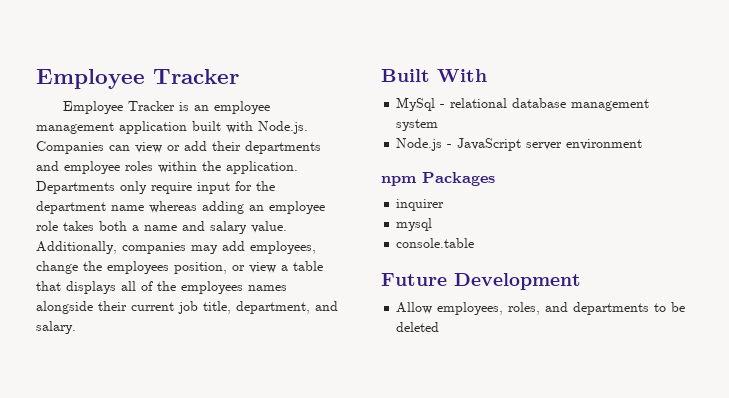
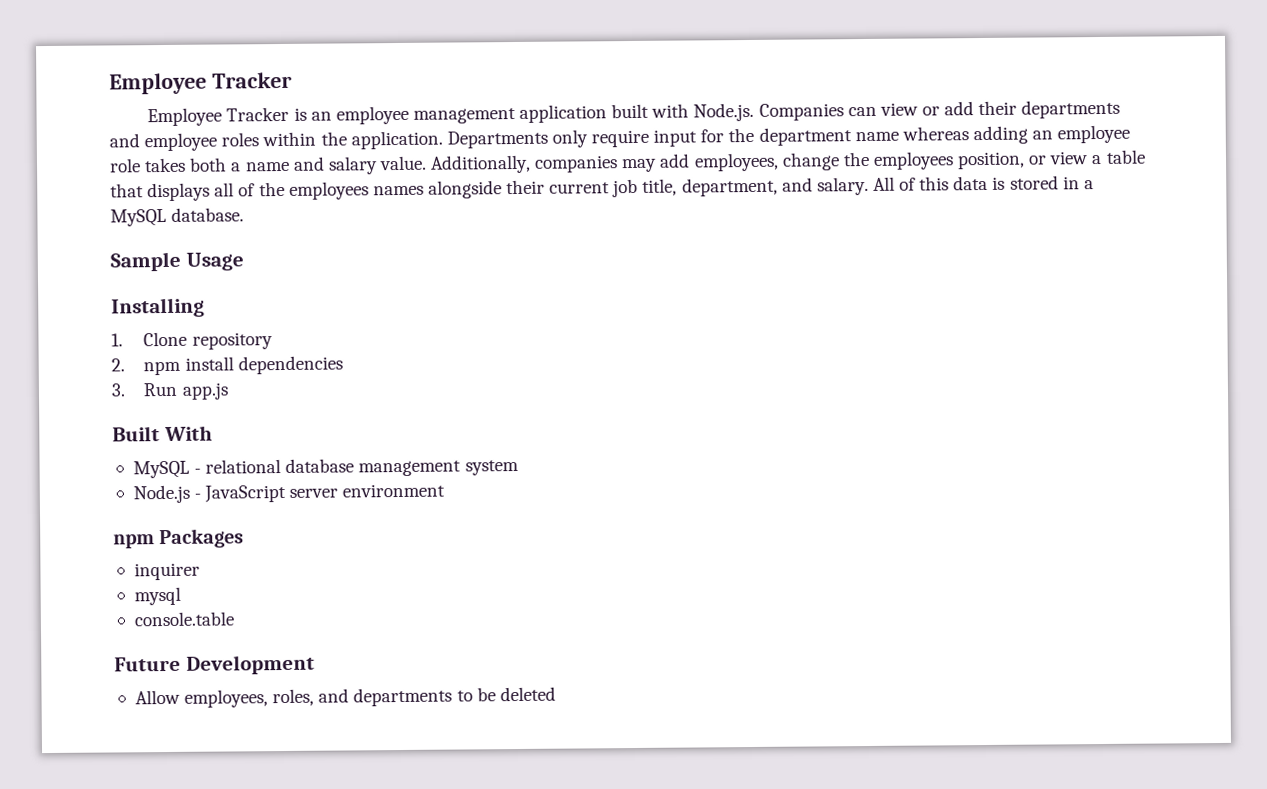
(76, 327) none -> [872,175,1094,191] [110,207,245,227] [110,251,244,272] [111,297,205,318] [111,331,273,350] [111,355,343,376] [111,382,229,400] All of this data is stored in a MySQL database. // Sample Usage // Installing // 1. Clone repository // 2. npm install dependencies // 3. Run app.js
[396,97,436,111] MySql -> [132,460,190,479] MySQL

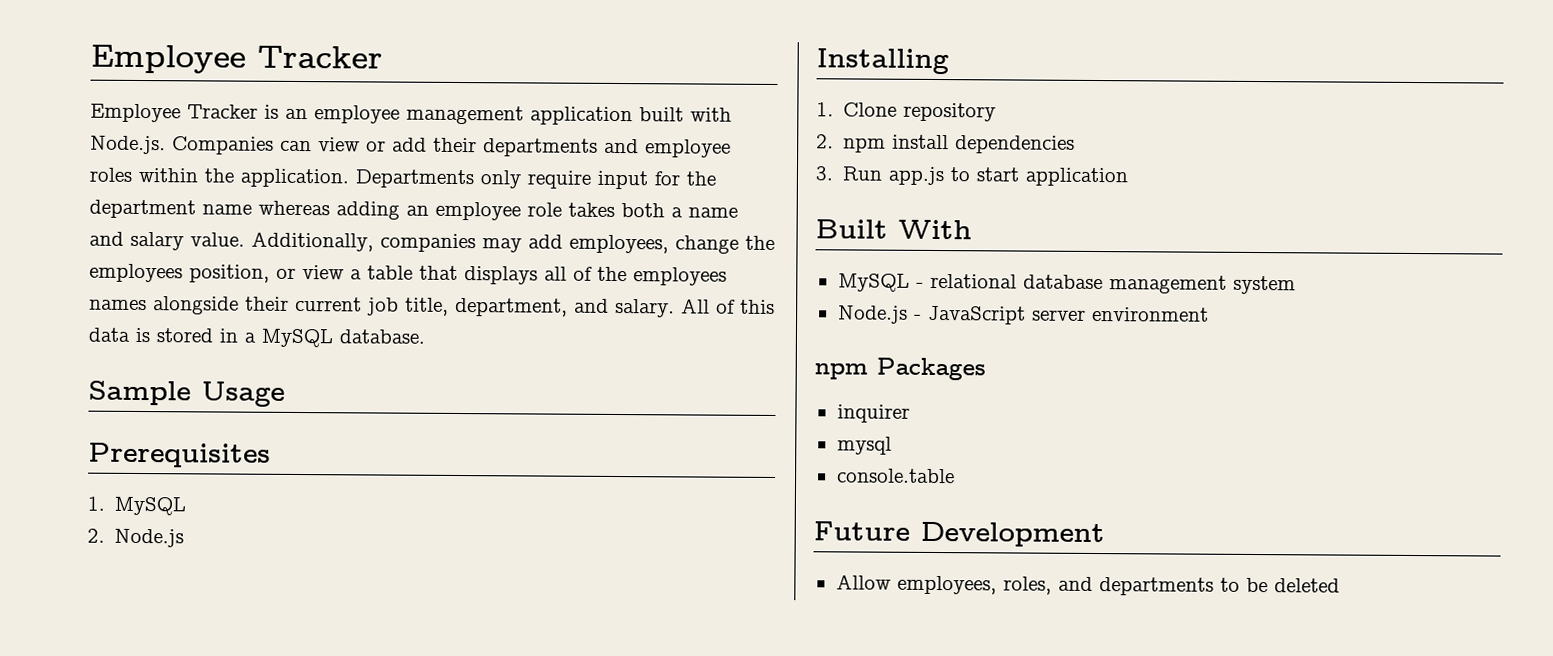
(244, 261) none -> [88,442,271,468] [87,496,187,516] [87,528,185,548] // Prerequisites // 1. MySQL // 2. Node.js
(229, 391) none -> [950,167,1130,187] to start application

